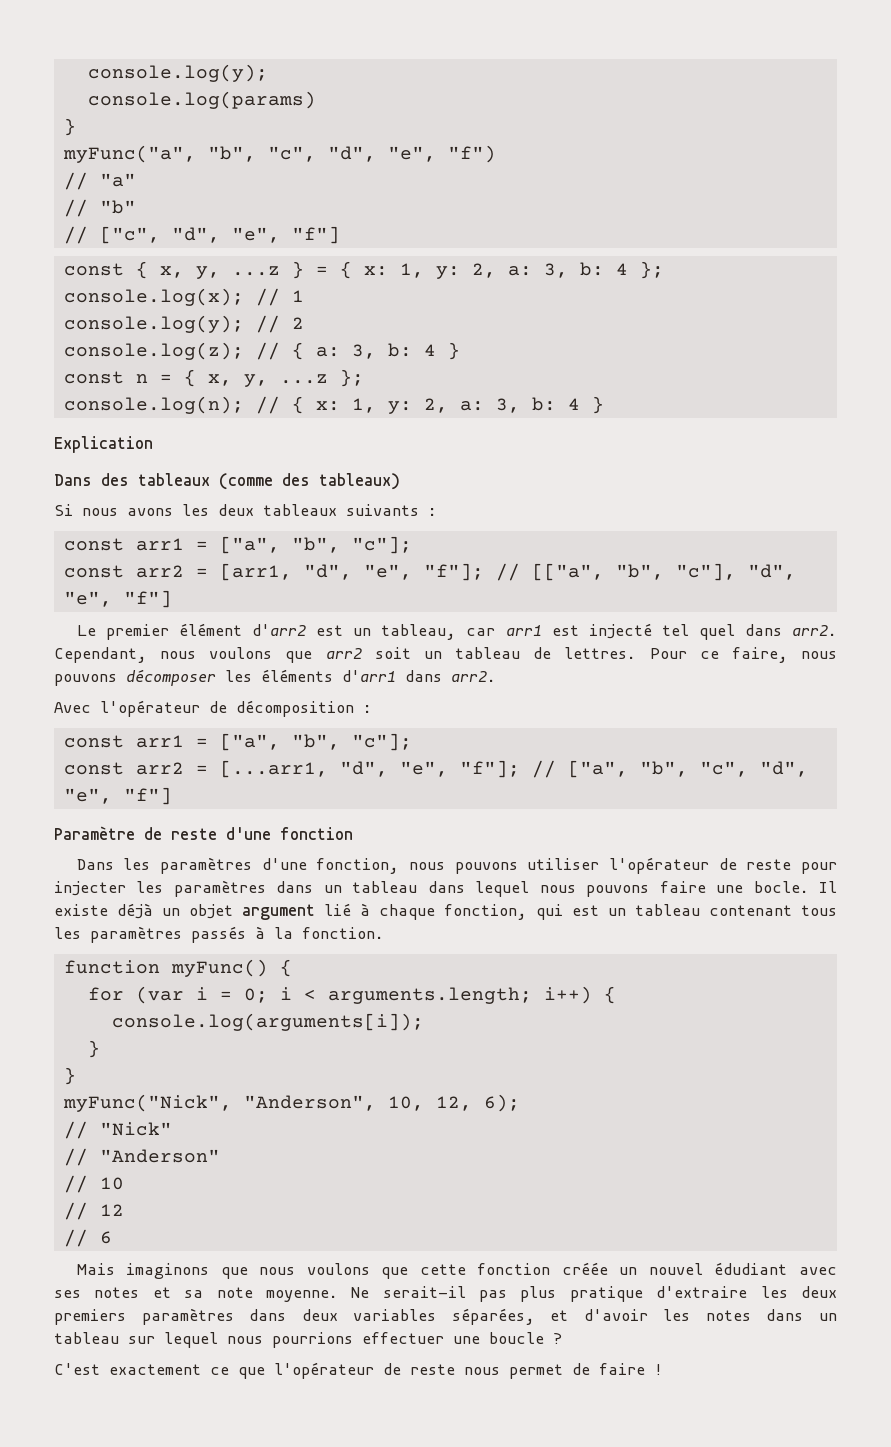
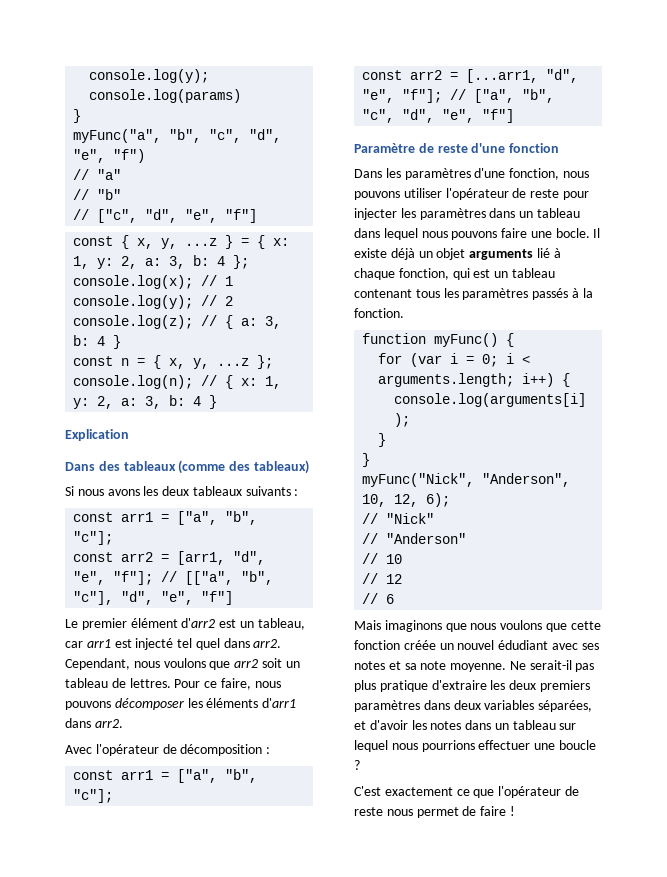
[242,904,315,920] argument -> [469,249,534,260] arguments

